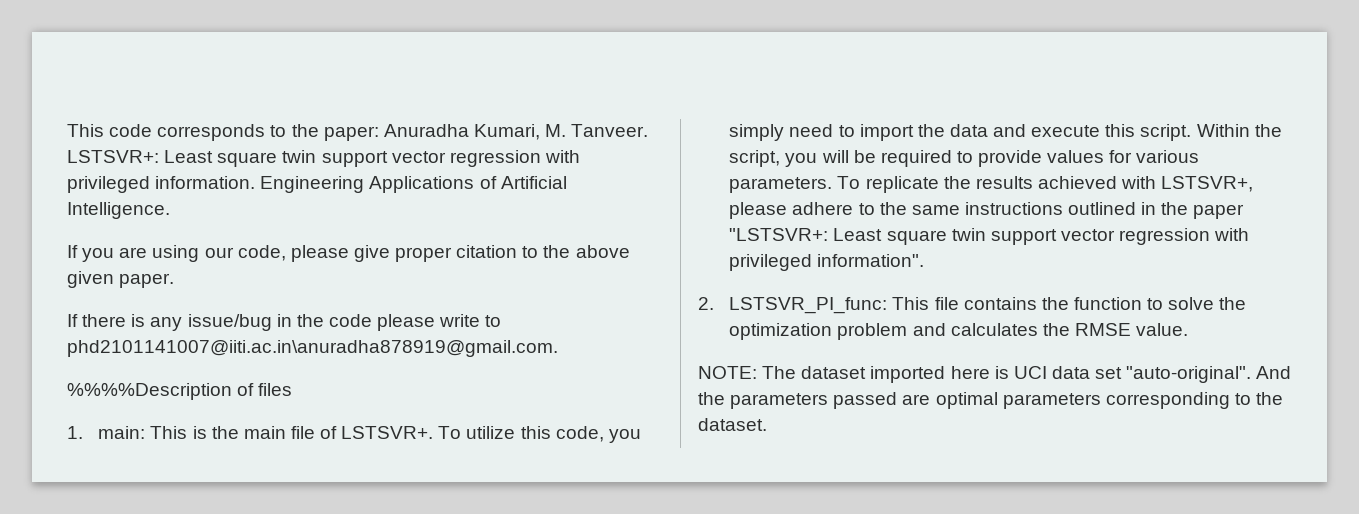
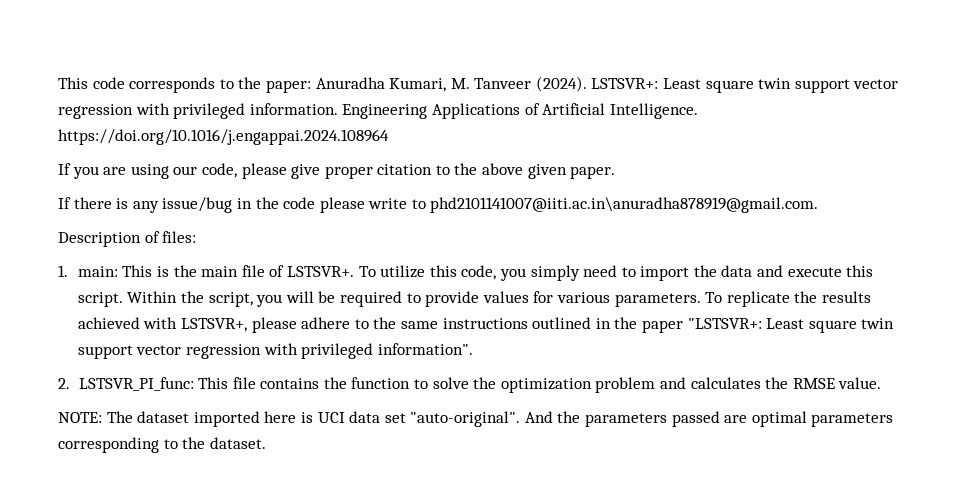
[571,124,649,137] Tanveer. -> [474,76,587,92] Tanveer (2024).
(170, 210) none -> [58,129,389,145] https://doi.org/10.1016/j.engappai.2024.108964
[67,383,293,400] %%%%Description of files -> [58,231,197,247] Description of files:

